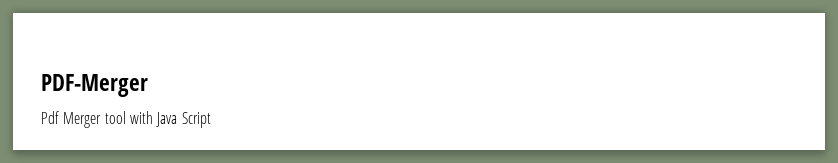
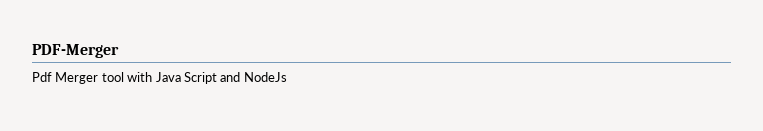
(211, 120) none -> [220,72,287,82] and NodeJs

